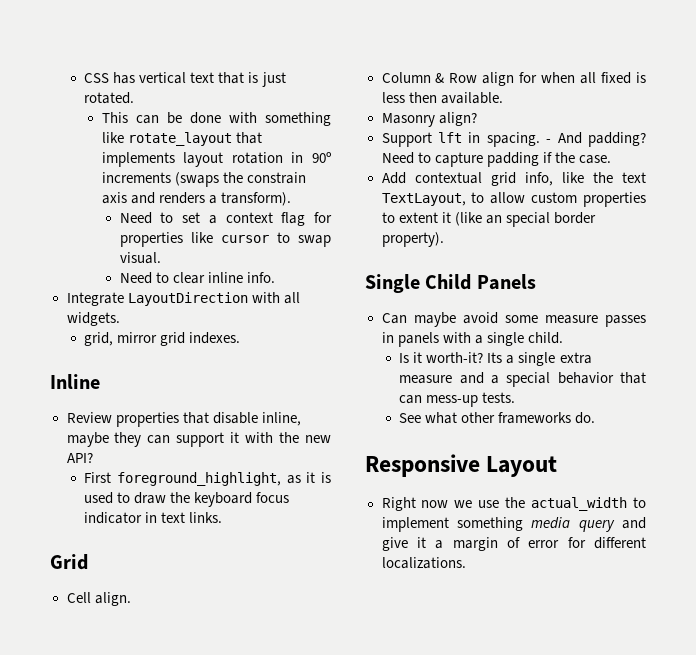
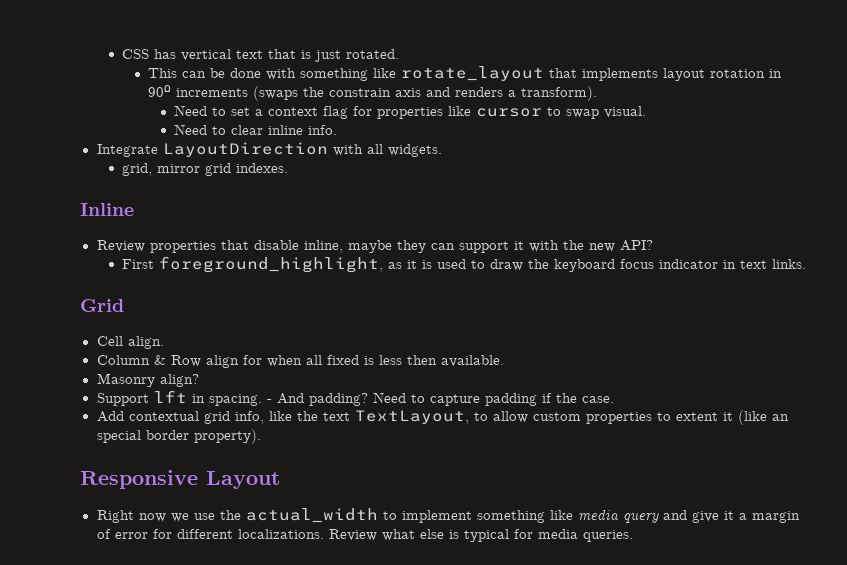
[365,274,536,293] [381,312,646,327] [381,332,563,347] [399,352,592,366] [399,372,646,387] [399,392,516,407] [399,412,596,424] // Single Child Panels // Can maybe avoid some measure passes in panels with a single child. // Is it worth-it? Its a single extra measure and a special behavior that can mess-up tests. // See what other frameworks do. -> (261, 436) none
(523, 524) none -> [549,510,573,520] like
(466, 563) none -> [328,529,633,542] Review what else is typical for media queries.

